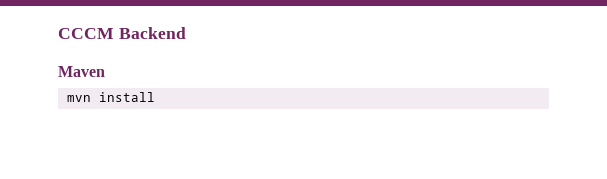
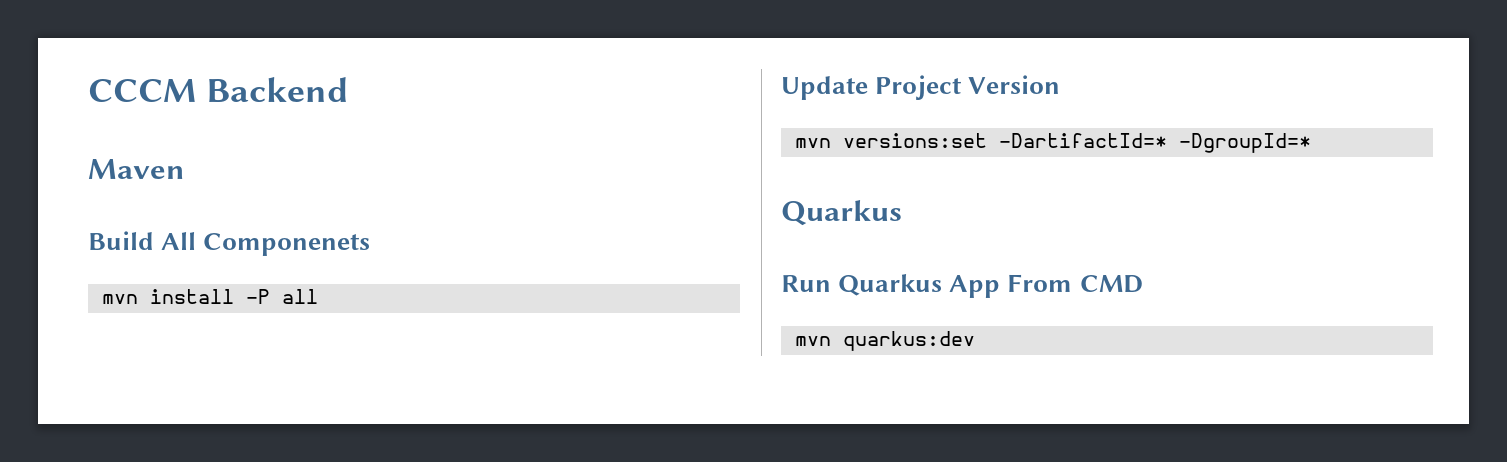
(105, 71) none -> [88,231,371,256] // Build All Componenets
(156, 97) none -> [245,289,318,304] [781,75,1061,100] [794,133,1311,153] [781,200,902,226] [781,274,1143,298] [794,331,975,351] -P all // Update Project Version // mvn versions:set -DartifactId=* -DgroupId=* // Quarkus // Run Quarkus App From CMD // mvn quarkus:dev

